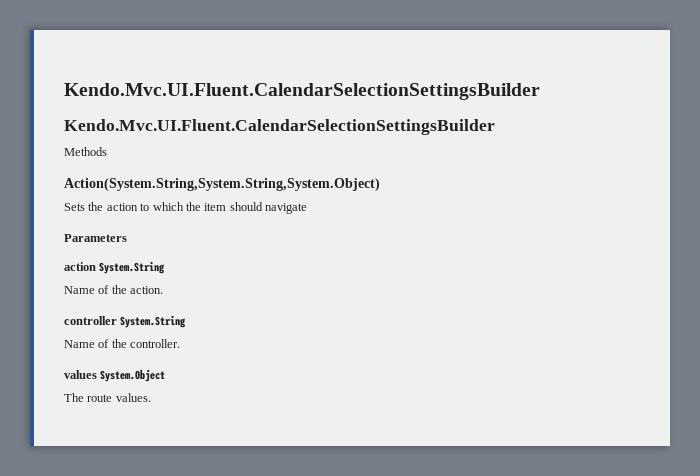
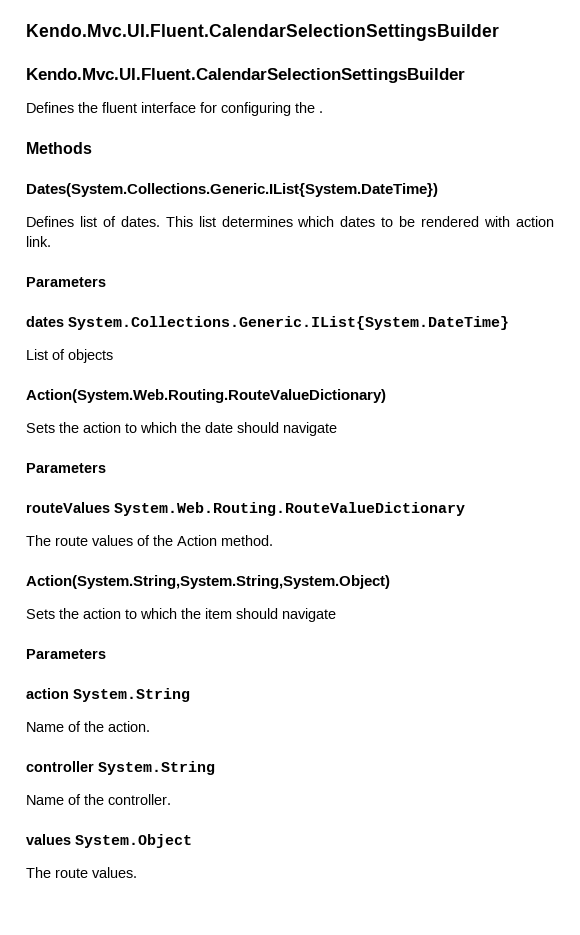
[64,147,107,156] Methods -> [26,102,323,116] [26,142,92,154] [26,183,438,197] [26,216,554,227] [26,236,51,247] [26,277,106,287] [26,316,509,330] [26,349,113,363] [26,389,386,403] [26,422,337,436] [26,463,106,473] [26,502,465,516] [26,535,273,546] Defines the fluent interface for configuring the . // Methods // Dates(System.Collections.Generic.IList{System.DateTime}) // Defines list of dates. This list determines which dates to be rendered with action link. // Parameters // dates System.Collections.Generic.IList{System.DateTime} // List of objects // Action(System.Web.Routing.RouteValueDictionary) // Sets the action to which the date should navigate // Parameters // routeValues System.Web.Routing.RouteValueDictionary // The route values of the Action method.

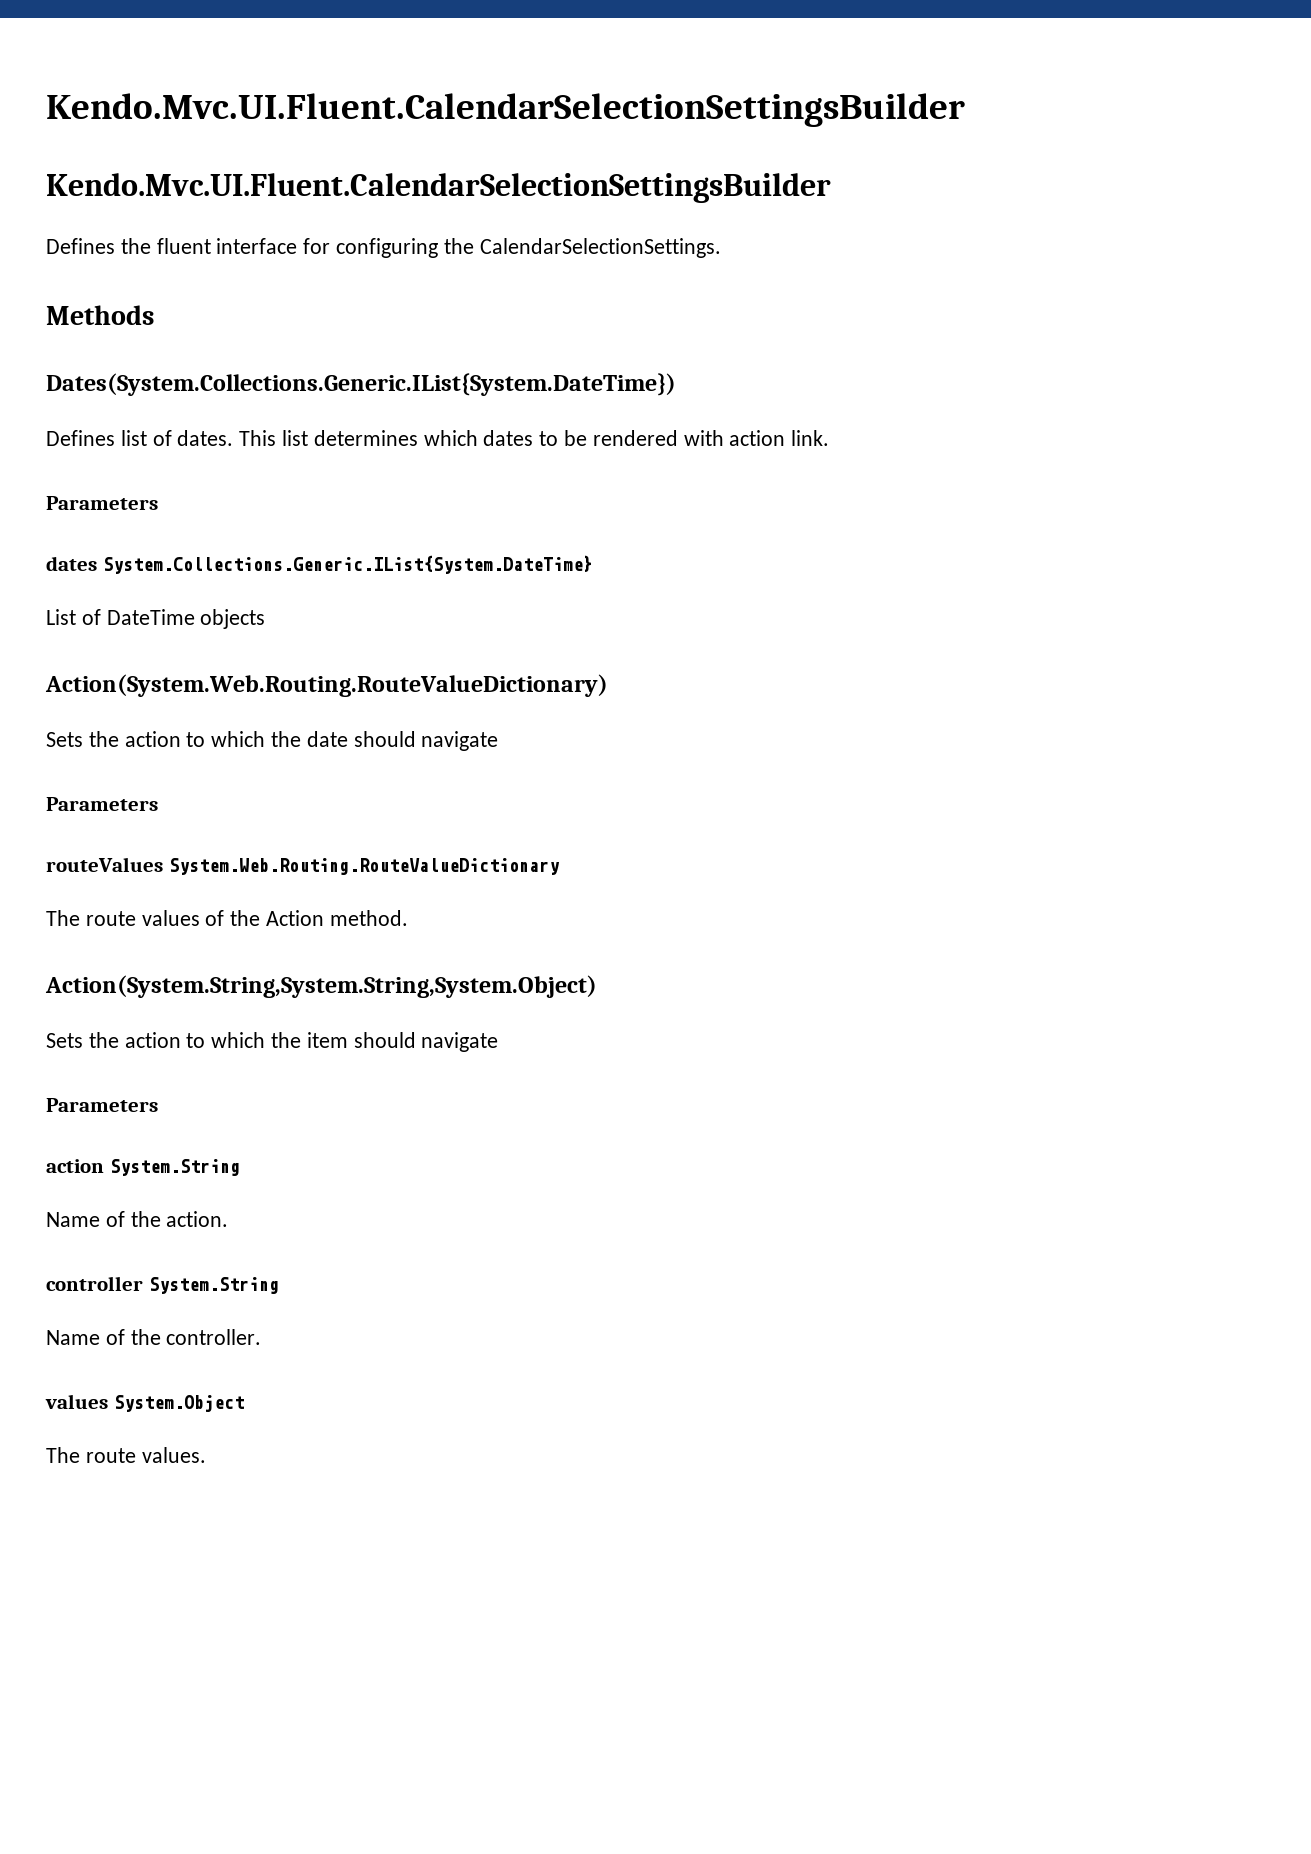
[319,111,323,113] . -> [479,238,721,258] CalendarSelectionSettings.
(65, 354) none -> [106,609,195,625] DateTime

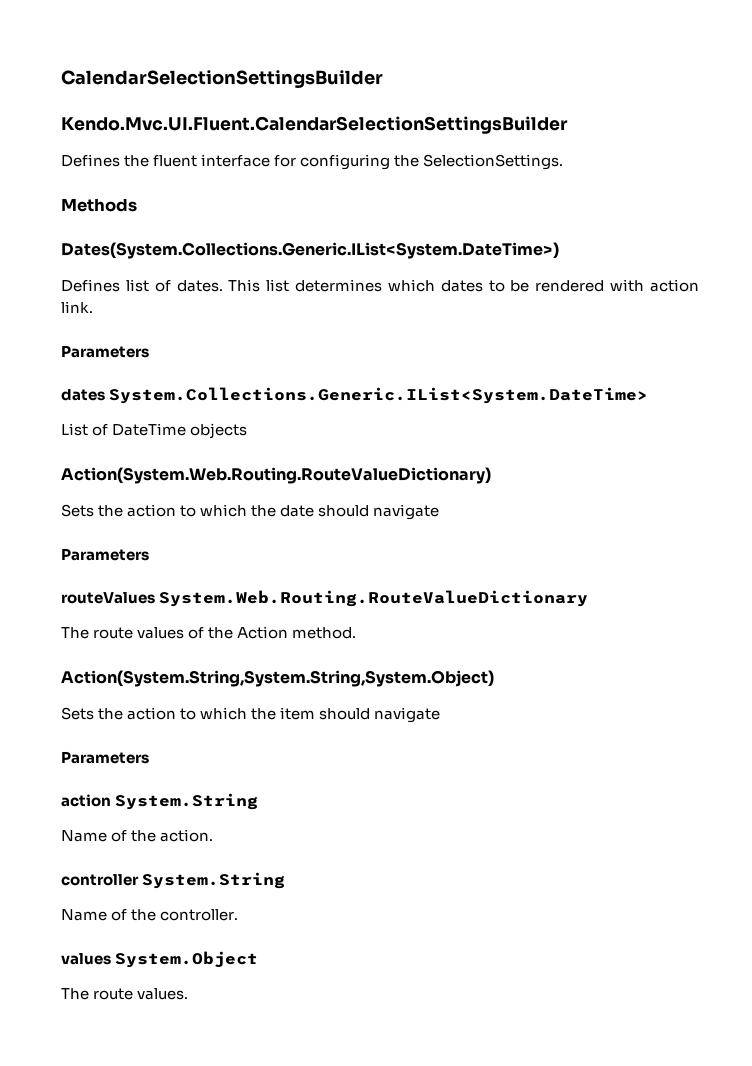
[46,93,965,127] Kendo.Mvc.UI.Fluent.CalendarSelectionSettingsBuilder -> [61,70,383,88] CalendarSelectionSettingsBuilder
[479,238,721,258] CalendarSelectionSettings. -> [423,154,564,170] SelectionSettings.
[46,373,676,396] Dates(System.Collections.Generic.IList{System.DateTime}) -> [61,242,559,259] Dates(System.Collections.Generic.IList<System.DateTime>)
[102,555,593,574] System.Collections.Generic.IList{System.DateTime} -> [109,387,649,404] System.Collections.Generic.IList<System.DateTime>

